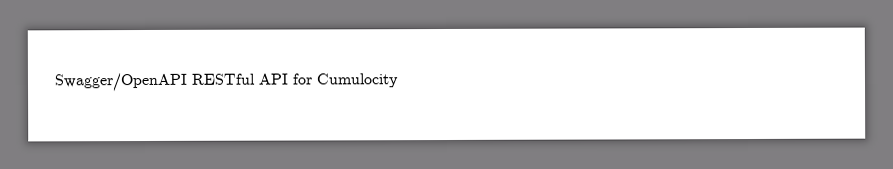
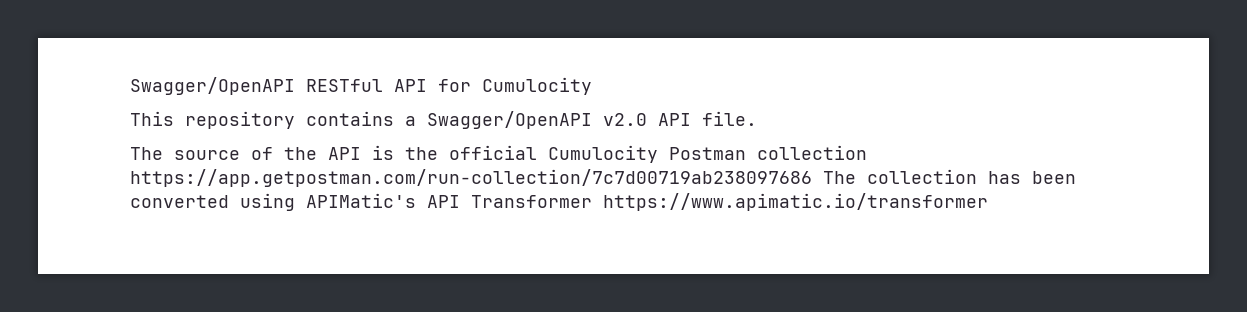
(399, 80) none -> [130,111,757,129] [130,145,867,163] [130,169,1076,187] [130,193,988,211] // This repository contains a Swagger/OpenAPI v2.0 API file. // The source of the API is the official Cumulocity Postman collection https://app.getpostman.com/run-collection/7c7d00719ab238097686 The collection has been converted using APIMatic's API Transformer https://www.apimatic.io/transformer

